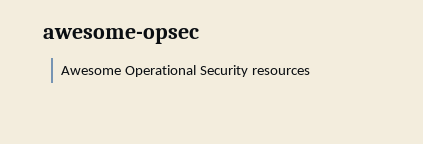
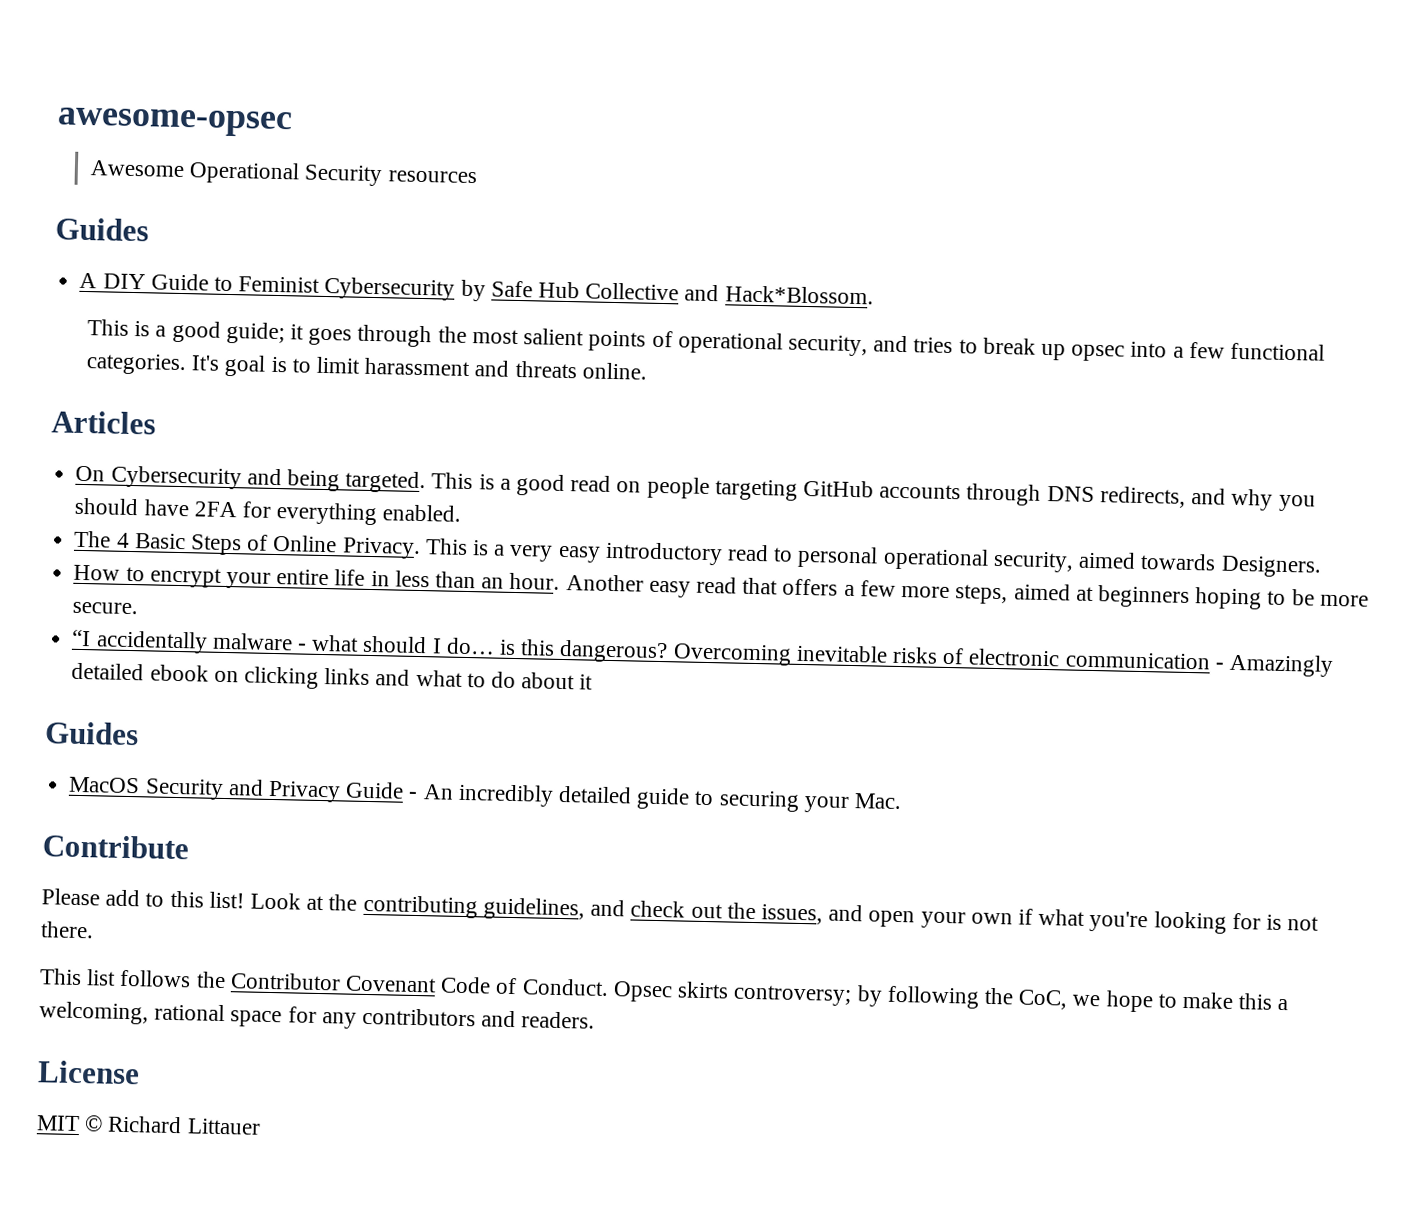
(310, 71) none -> [55,217,149,242] [79,272,874,305] [86,319,1326,362] [85,353,647,380] [51,410,156,435] [75,465,1316,512] [74,497,462,526] [74,530,1322,578] [73,564,1369,610] [72,601,139,615] [71,629,1335,678] [71,662,594,690] [44,721,139,746] [68,776,903,813] [42,834,190,860] [41,888,1320,934] [40,921,94,939] [39,968,1289,1013] [39,1001,596,1029] [37,1060,140,1085] [36,1115,261,1135] // Guides // A DIY Guide to Feminist Cybersecurity by Safe Hub Collective and Hack*Blossom. // This is a good guide; it goes through the most salient points of operational security, and tries to break up opsec into a few functional categories. It's goal is to limit harassment and threats online. // Articles // On Cybersecurity and being targeted. This is a good read on people targeting GitHub accounts through DNS redirects, and why you should have 2FA for everything enabled. // The 4 Basic Steps of Online Privacy. This is a very easy introductory read to personal operational security, aimed towards Designers. // How to encrypt your entire life in less than an hour. Another easy read that offers a few more steps, aimed at beginners hoping to be more secure. // “I accidentally malware - what should I do… is this dangerous? Overcoming inevitable risks of electronic communication - Amazingly detailed ebook on clicking links and what to do about it // Guides // MacOS Security and Privacy Guide - An incredibly detailed guide to securing your Mac. // Contribute // Please add to this list! Look at the contributing guidelines, and check out the issues, and open your own if what you're looking for is not there. // This list follows the Contributor Covenant Code of Conduct. Opsec skirts controversy; by following the CoC, we hope to make this a welcoming, rational space for any contributors and readers. // License // MIT © Richard Littauer

